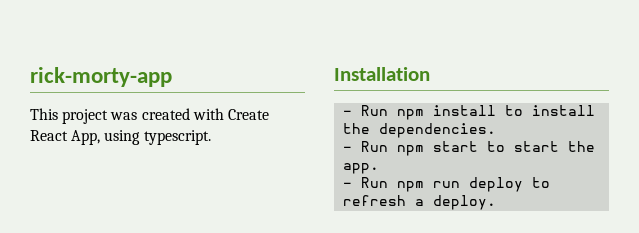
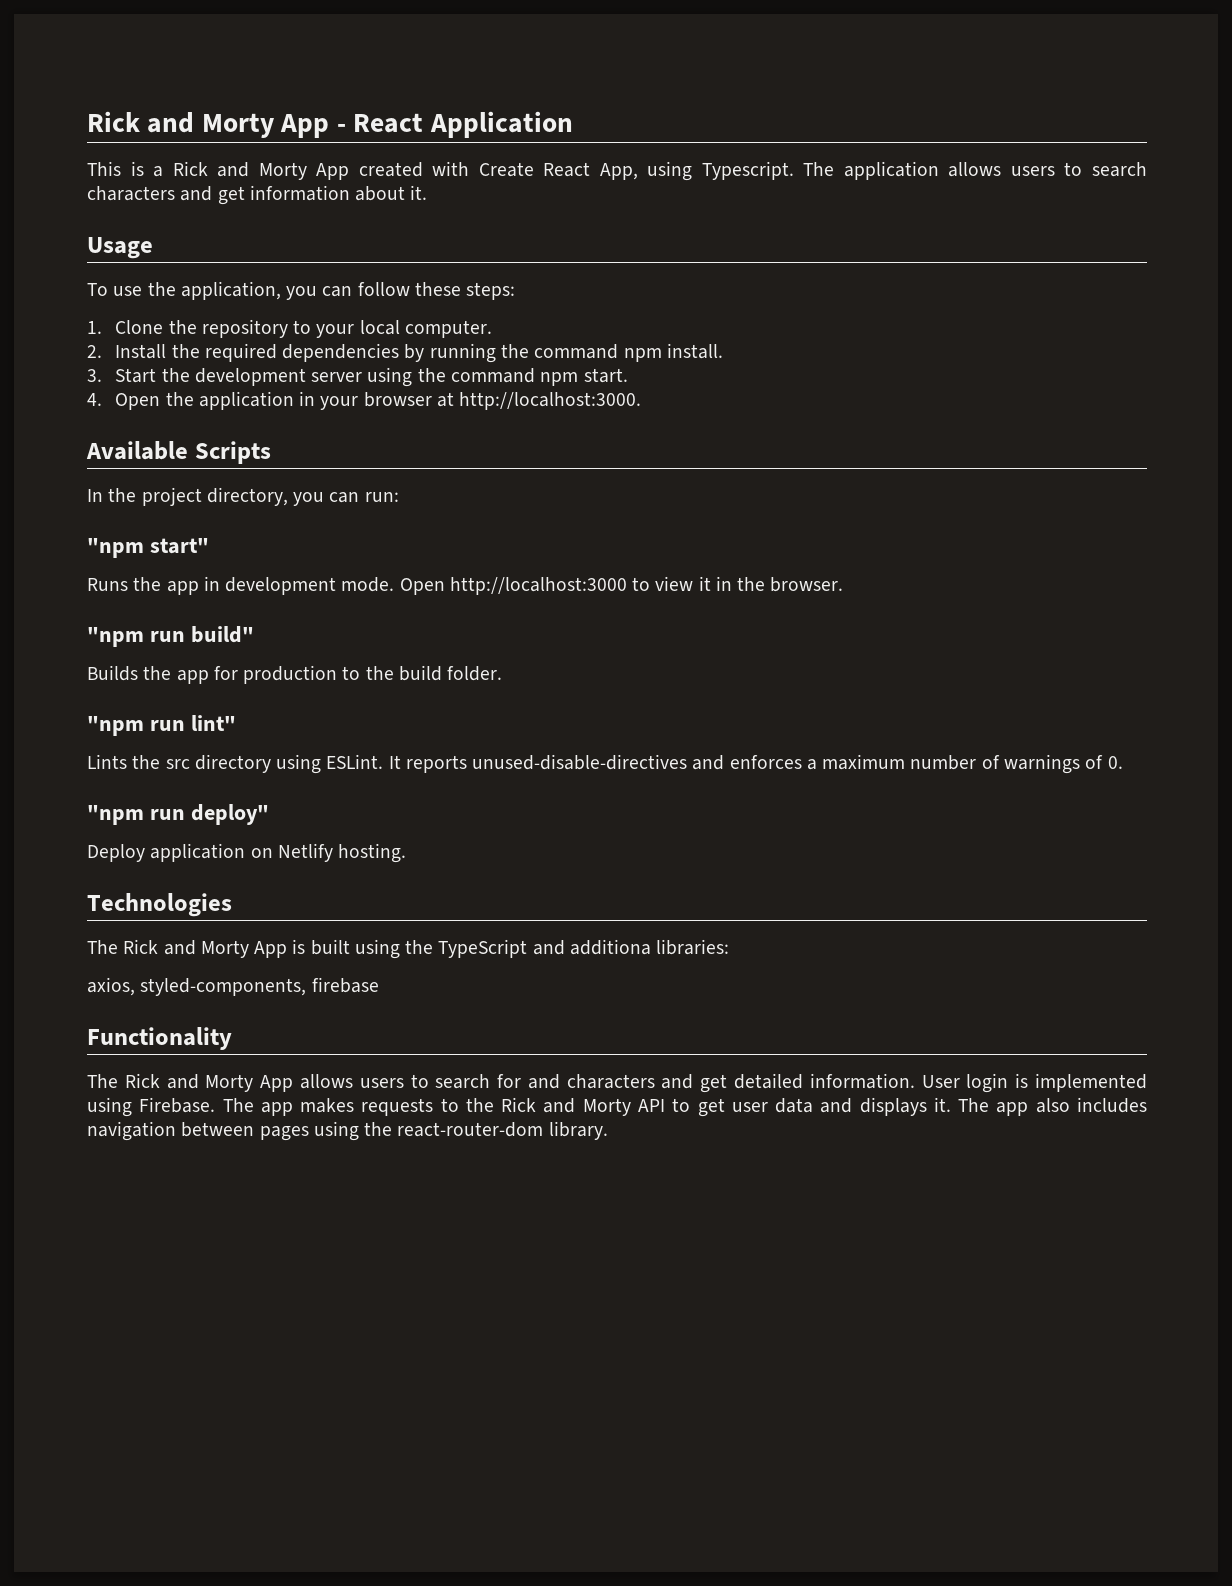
[30,67,172,87] [30,108,138,124] rick-morty-app // This project was -> [87,111,573,138] [87,161,350,180] Rick and Morty App - React Application // This is a Rick and Morty App
[143,130,211,145] [334,67,430,81] [343,105,596,120] [343,123,497,138] [343,141,596,156] [343,163,380,174] [343,177,551,192] [343,195,497,210] typescript. // Installation // - Run npm install to install the dependencies. // - Run npm start to start the app. // - Run npm run deploy to refresh a deploy. -> [701,161,1147,180] [87,185,428,205] [87,237,153,259] [87,281,516,300] [87,319,492,338] [87,343,723,363] [87,367,628,387] [87,391,642,410] [86,441,271,464] [87,487,399,506] [87,538,209,558] [87,576,844,595] [87,626,254,647] [87,665,503,684] [87,715,236,736] [87,754,1123,774] [87,804,269,825] [87,843,407,863] [87,893,232,917] [87,939,730,959] [87,977,379,996] [87,1027,232,1050] [87,1073,1147,1093] [87,1097,1147,1117] [87,1121,608,1141] Typescript. The application allows users to search characters and get information about it. // Usage // To use the application, you can follow these steps: // 1. Clone the repository to your local computer. // 2. Install the required dependencies by running the command npm install. // 3. Start the development server using the command npm start. // 4. Open the application in your browser at http://localhost:3000. // Available Scripts // In the project directory, you can run: // "npm start" // Runs the app in development mode. Open http://localhost:3000 to view it in the browser. // "npm run build" // Builds the app for production to the build folder. // "npm run lint" // Lints the src directory using ESLint. It reports unused-disable-directives and enforces a maximum number of warnings of 0. // "npm run deploy" // Deploy application on Netlify hosting. // Technologies // The Rick and Morty App is built using the TypeScript and additiona libraries: // axios, styled-components, firebase // Functionality // The Rick and Morty App allows users to search for and characters and get detailed information. User login is implemented using Firebase. The app makes requests to the Rick and Morty API to get user data and displays it. The app also includes navigation between pages using the react-router-dom library.

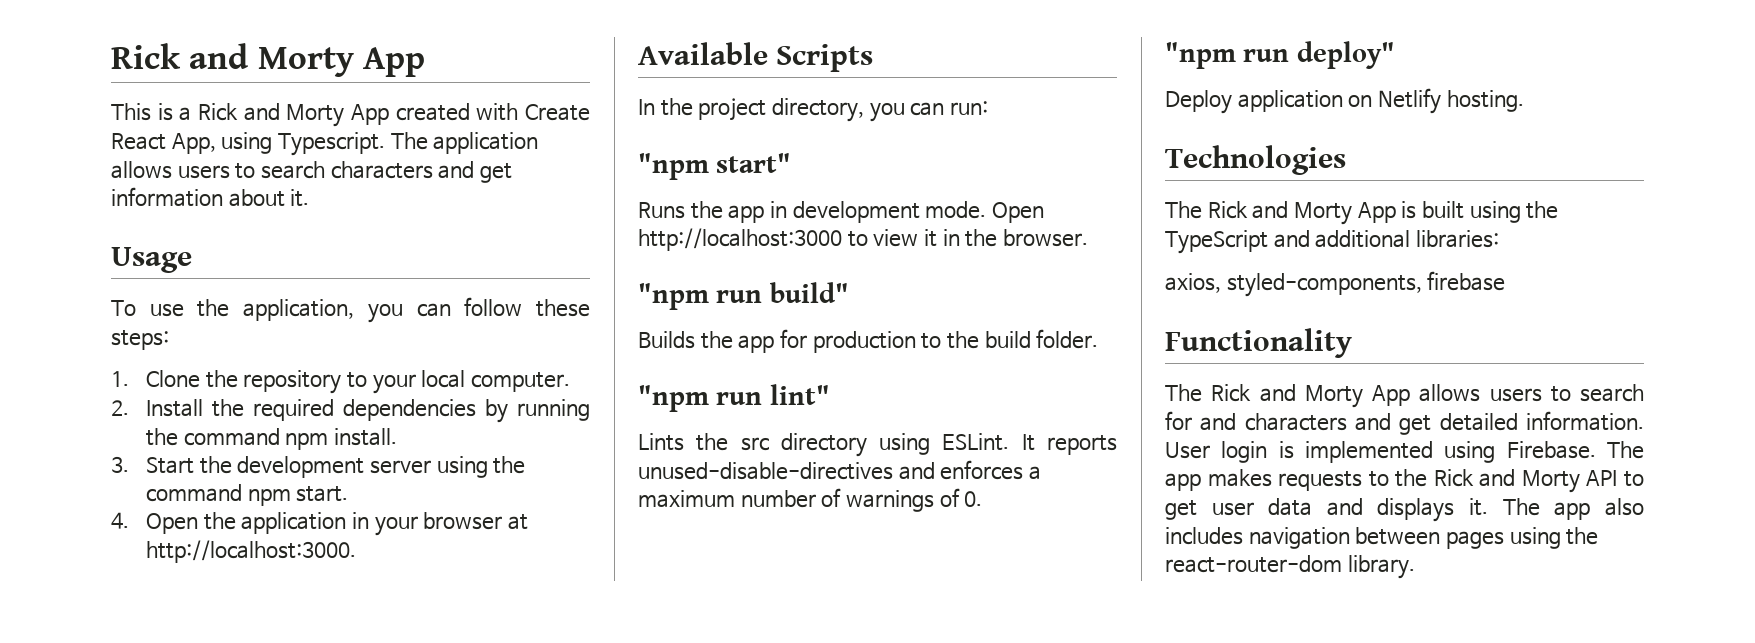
[87,111,573,138] Rick and Morty App - React Application -> [111,43,425,77] Rick and Morty App
[569,939,651,955] additiona -> [1315,230,1411,248] additional

